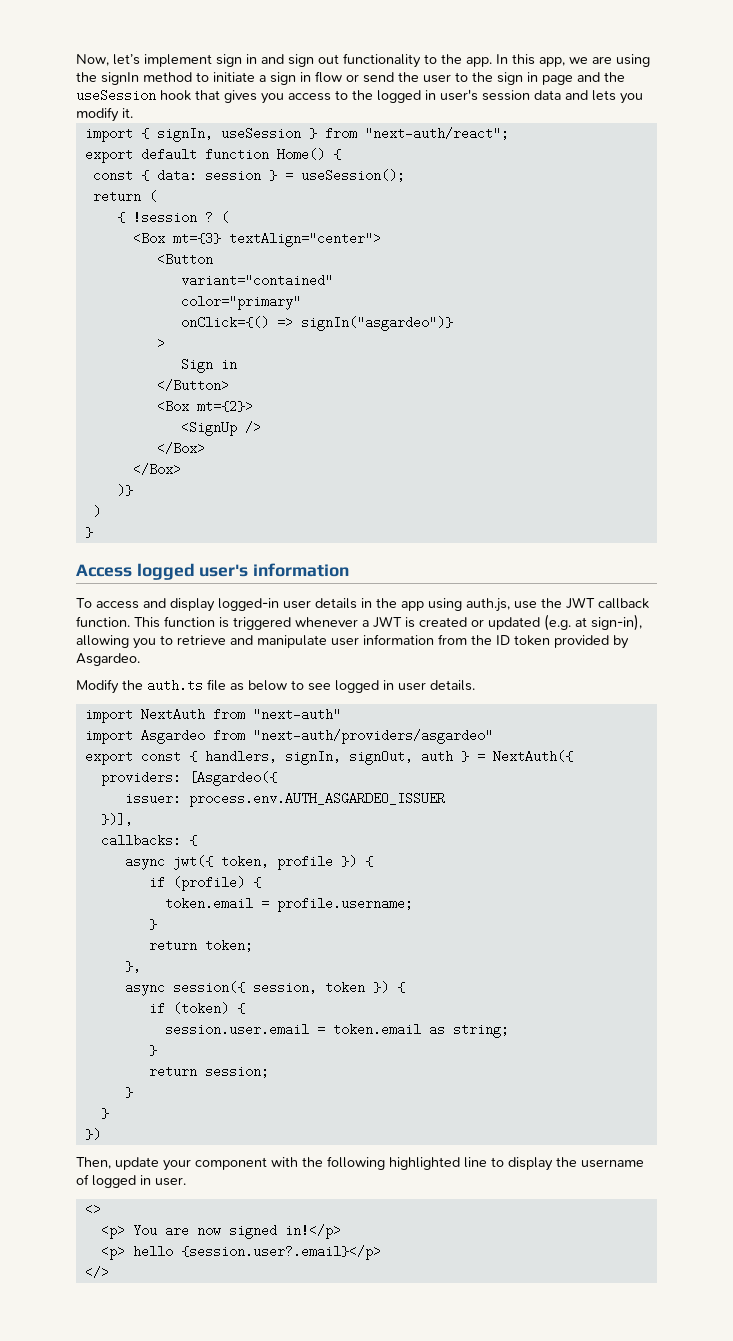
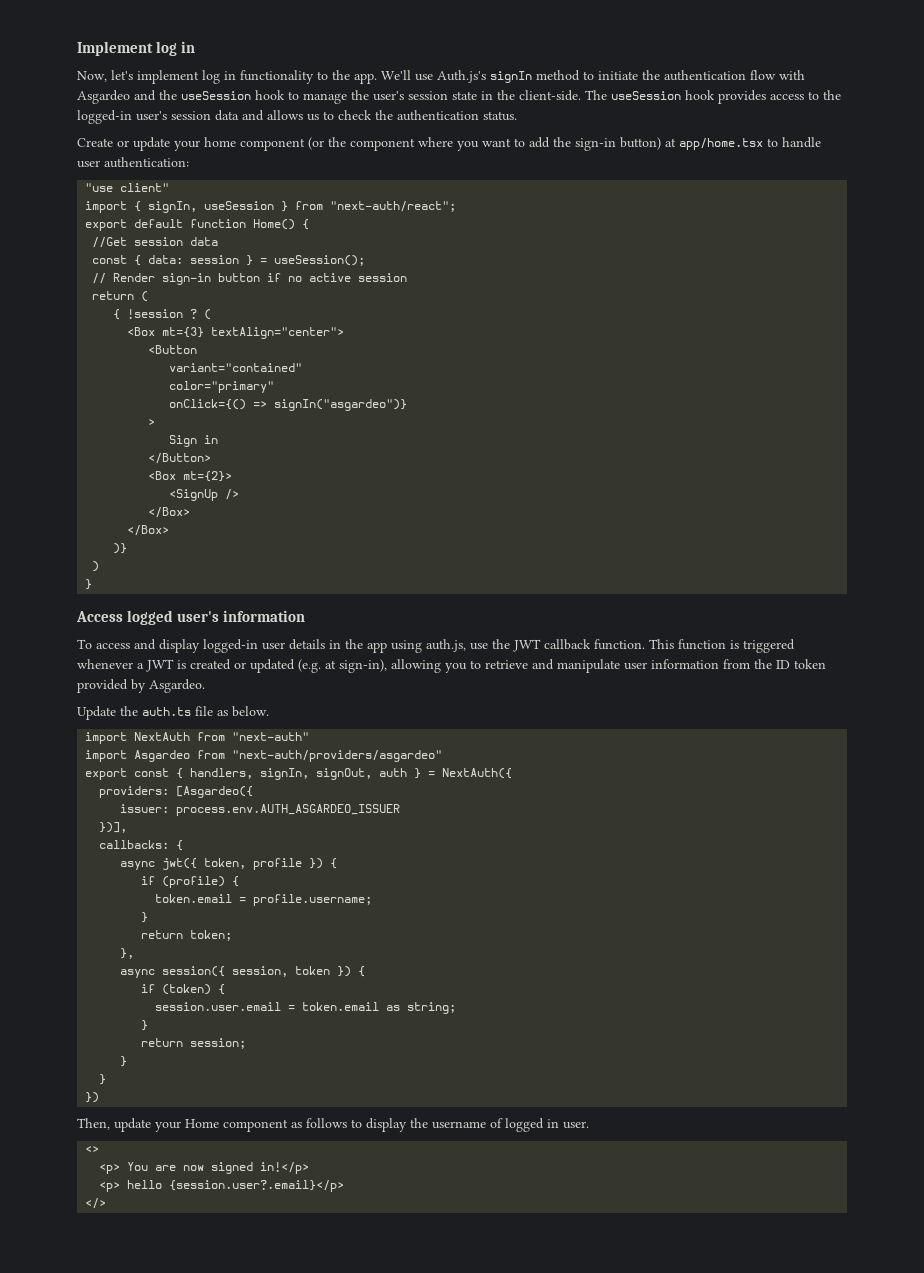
[76,53,650,68] [76,71,625,85] [76,89,284,104] Now, let’s implement sign in and sign out functionality to the app. In this app, we are using the signIn method to initiate a sign in flow or send the user to the sign in page and the useSession hook that gives you -> [77,41,196,56] [77,70,805,84] [77,90,766,104] Implement log in // Now, let's implement log in functionality to the app. We'll use Auth.js's signIn method to initiate the authentication flow with Asgardeo and the useSession hook to manage the user's session state in the client-side. The useSession hook provides
[377,90,436,103] logged in -> [77,110,132,124] logged-in
[592,90,643,104] [76,107,133,122] lets you modify it. -> [267,110,517,121] [77,137,821,151] [77,157,189,168] [85,183,170,192] allows us to check the authentication status. // Create or update your home component (or the component where you want to add the sign-in button) at app/home.tsx to handle user authentication: // "use client"
(341, 154) none -> [92,237,219,248] // //Get session data
(405, 175) none -> [92,273,408,285] // // Render sign-in button if no active session
[76,679,119,694] Modify -> [77,706,116,720] Update
[248,680,475,693] below to see logged in user details. -> [232,706,269,717] below.
[195,1156,487,1170] component with the following highlighted line -> [185,1118,347,1132] Home component as follows

